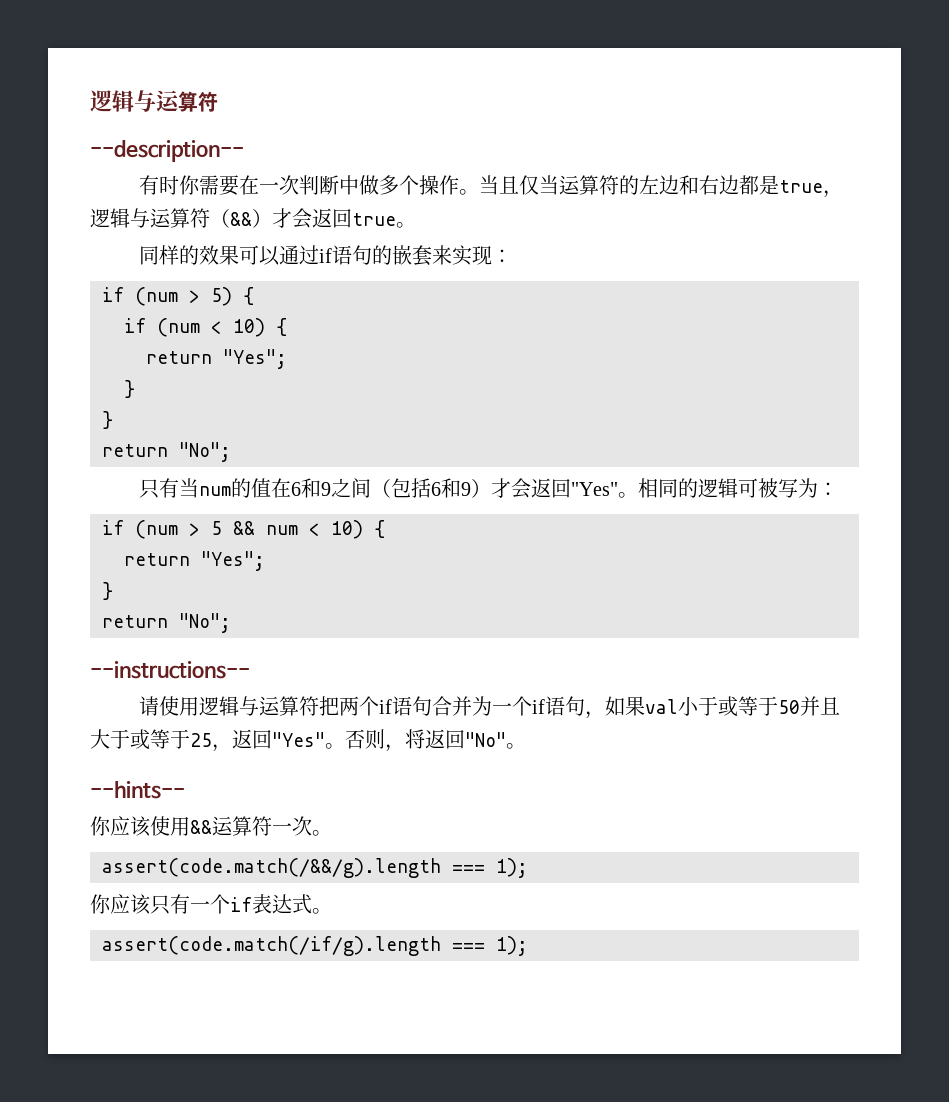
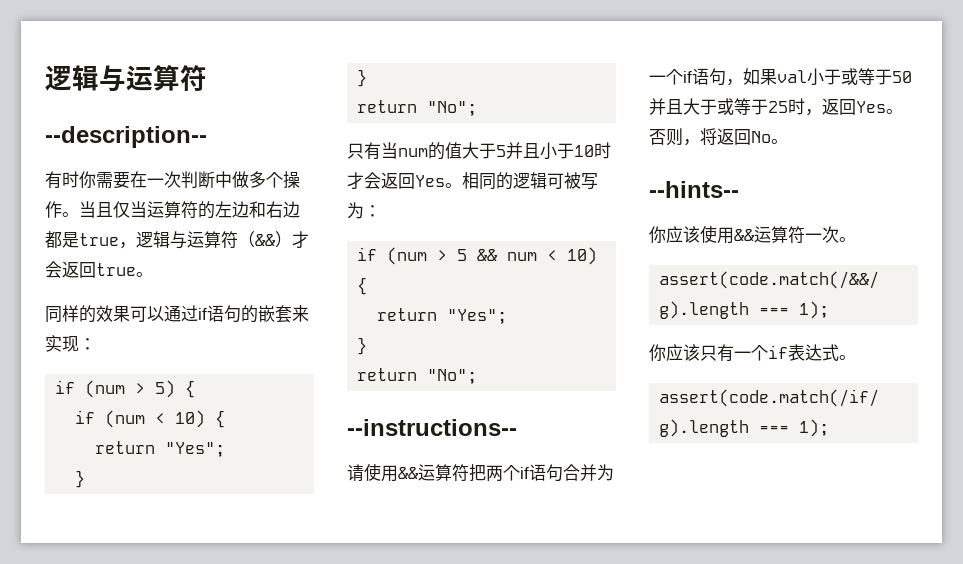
[270,478,618,499] 在6和9之间（包括6和9）才会返回"Yes" -> [462,142,611,160] [347,172,445,189] 大于5并且小于10时才会返回Yes
[198,696,259,716] 逻辑与 -> [398,467,418,479] &&
[212,729,325,752] ，返回"Yes" -> [788,98,886,116] 时，返回Yes
[465,732,506,747] "No" -> [751,131,771,143] No

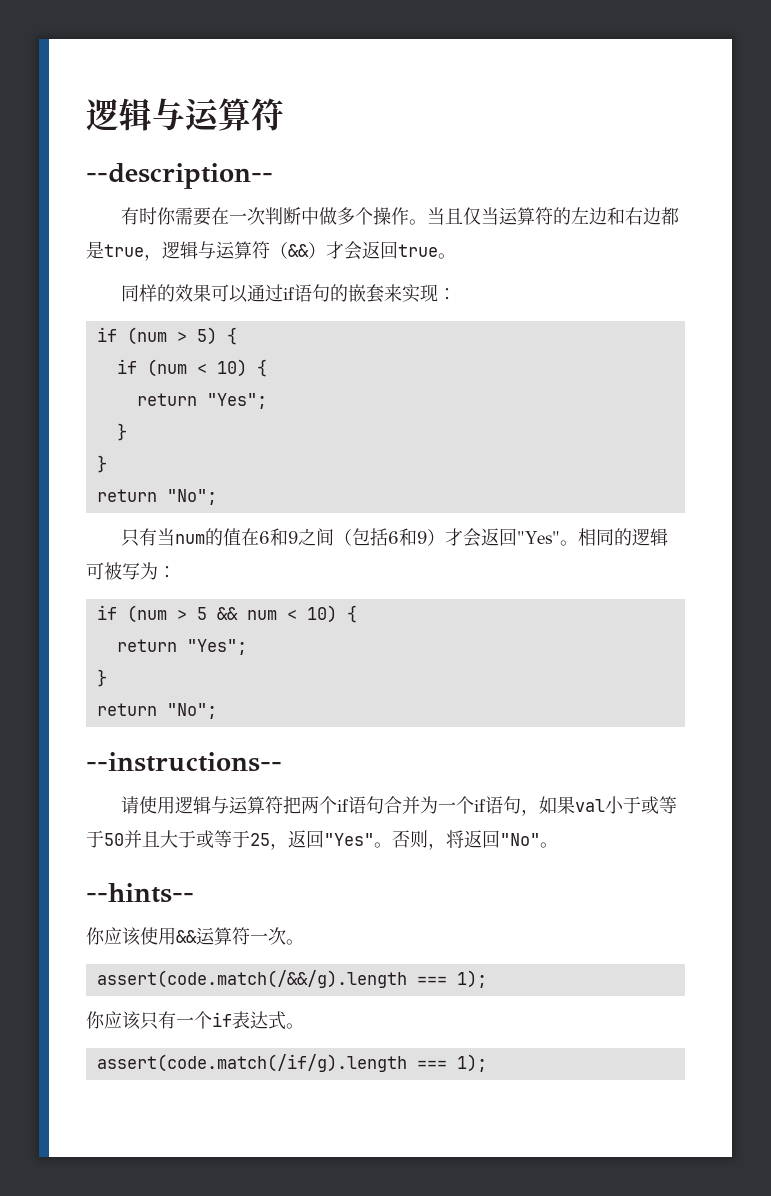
[462,142,611,160] [347,172,445,189] 大于5并且小于10时才会返回Yes -> [241,528,561,547] 在6和9之间（包括6和9）才会返回"Yes"
[398,467,418,479] && -> [175,796,230,814] 逻辑与
[788,98,886,116] 时，返回Yes -> [270,830,374,850] ，返回"Yes"
[751,131,771,143] No -> [500,833,540,846] "No"

